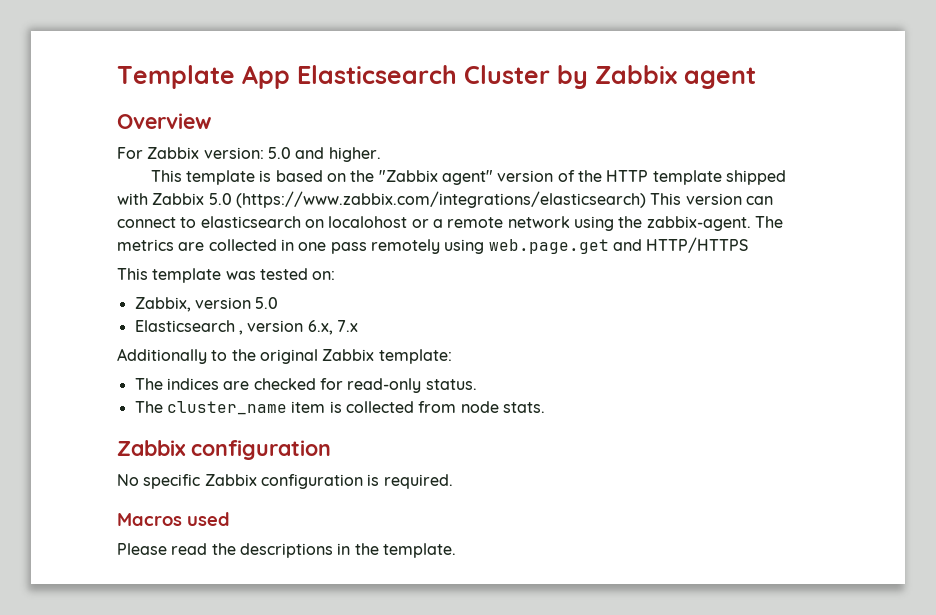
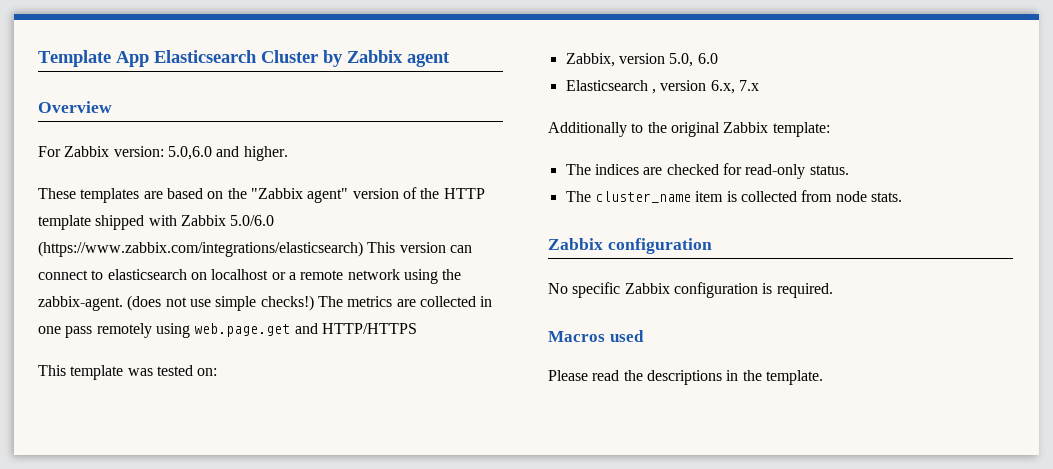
[267,147,291,159] 5.0 -> [167,146,212,160] 5.0,6.0
[150,170,272,185] This template is -> [38,188,163,203] These templates are
[208,193,232,205] 5.0 -> [230,215,275,226] 5.0/6.0
[328,216,408,228] localohost -> [211,269,269,280] localhost
(751, 223) none -> [127,295,314,311] (does not use simple checks!)
[255,297,279,309] 5.0 -> [669,53,718,67] 5.0, 6.0

